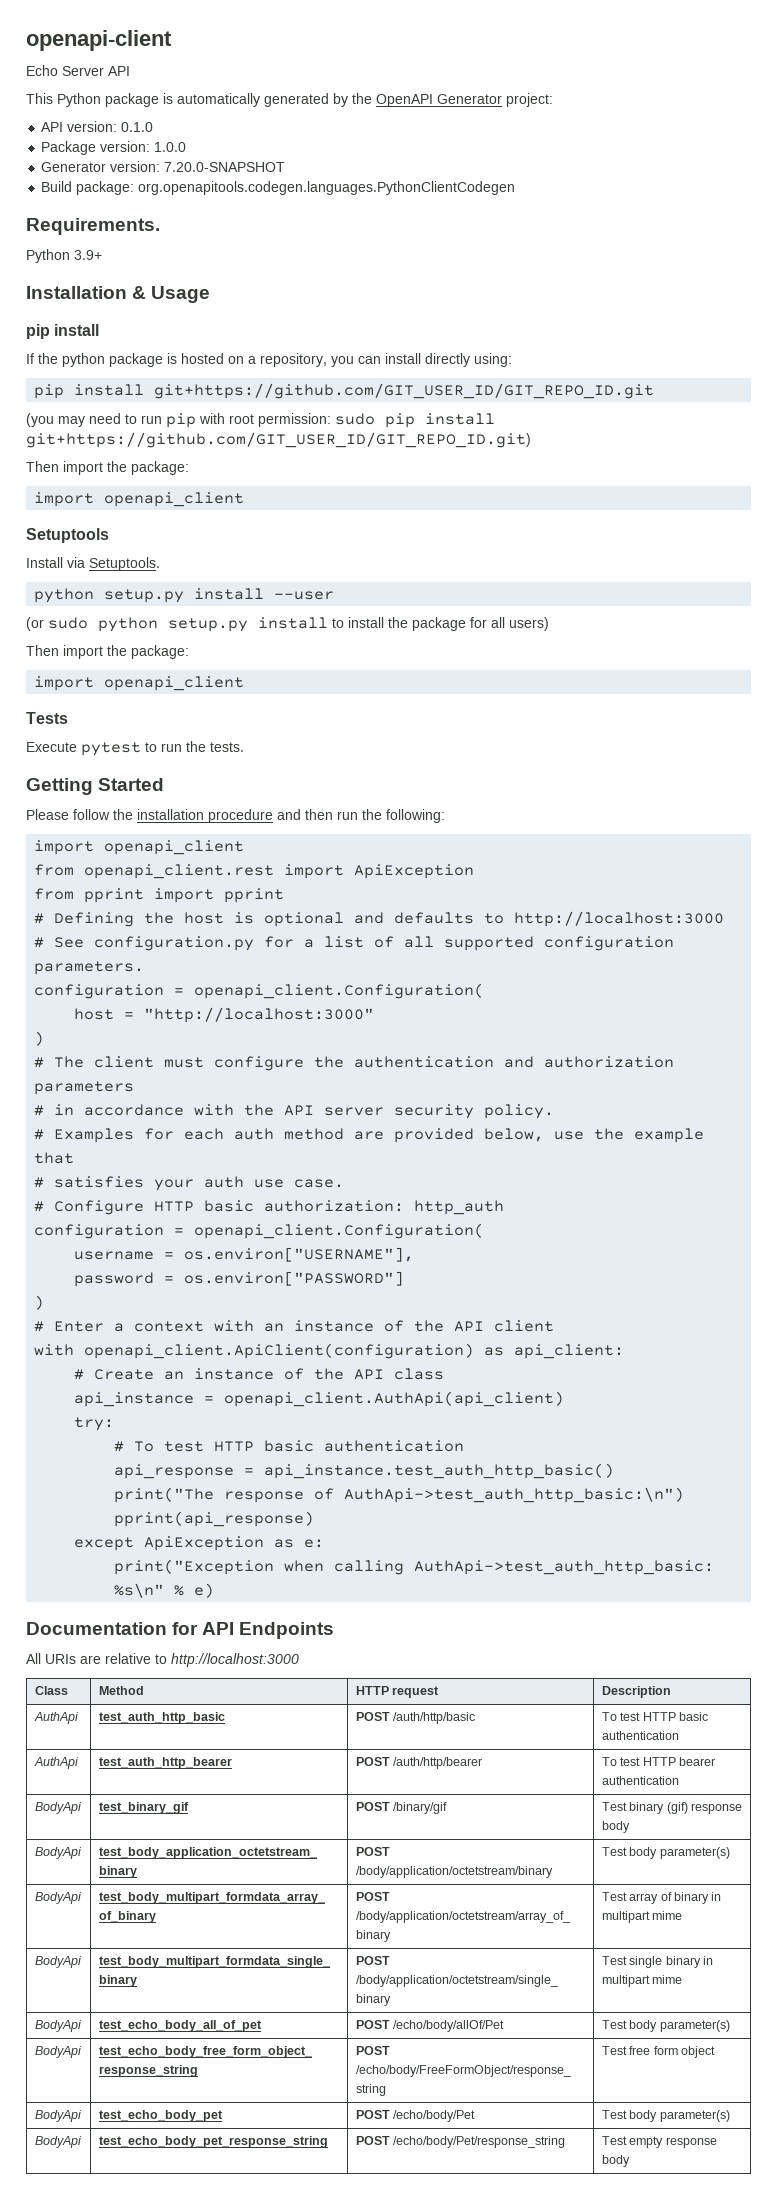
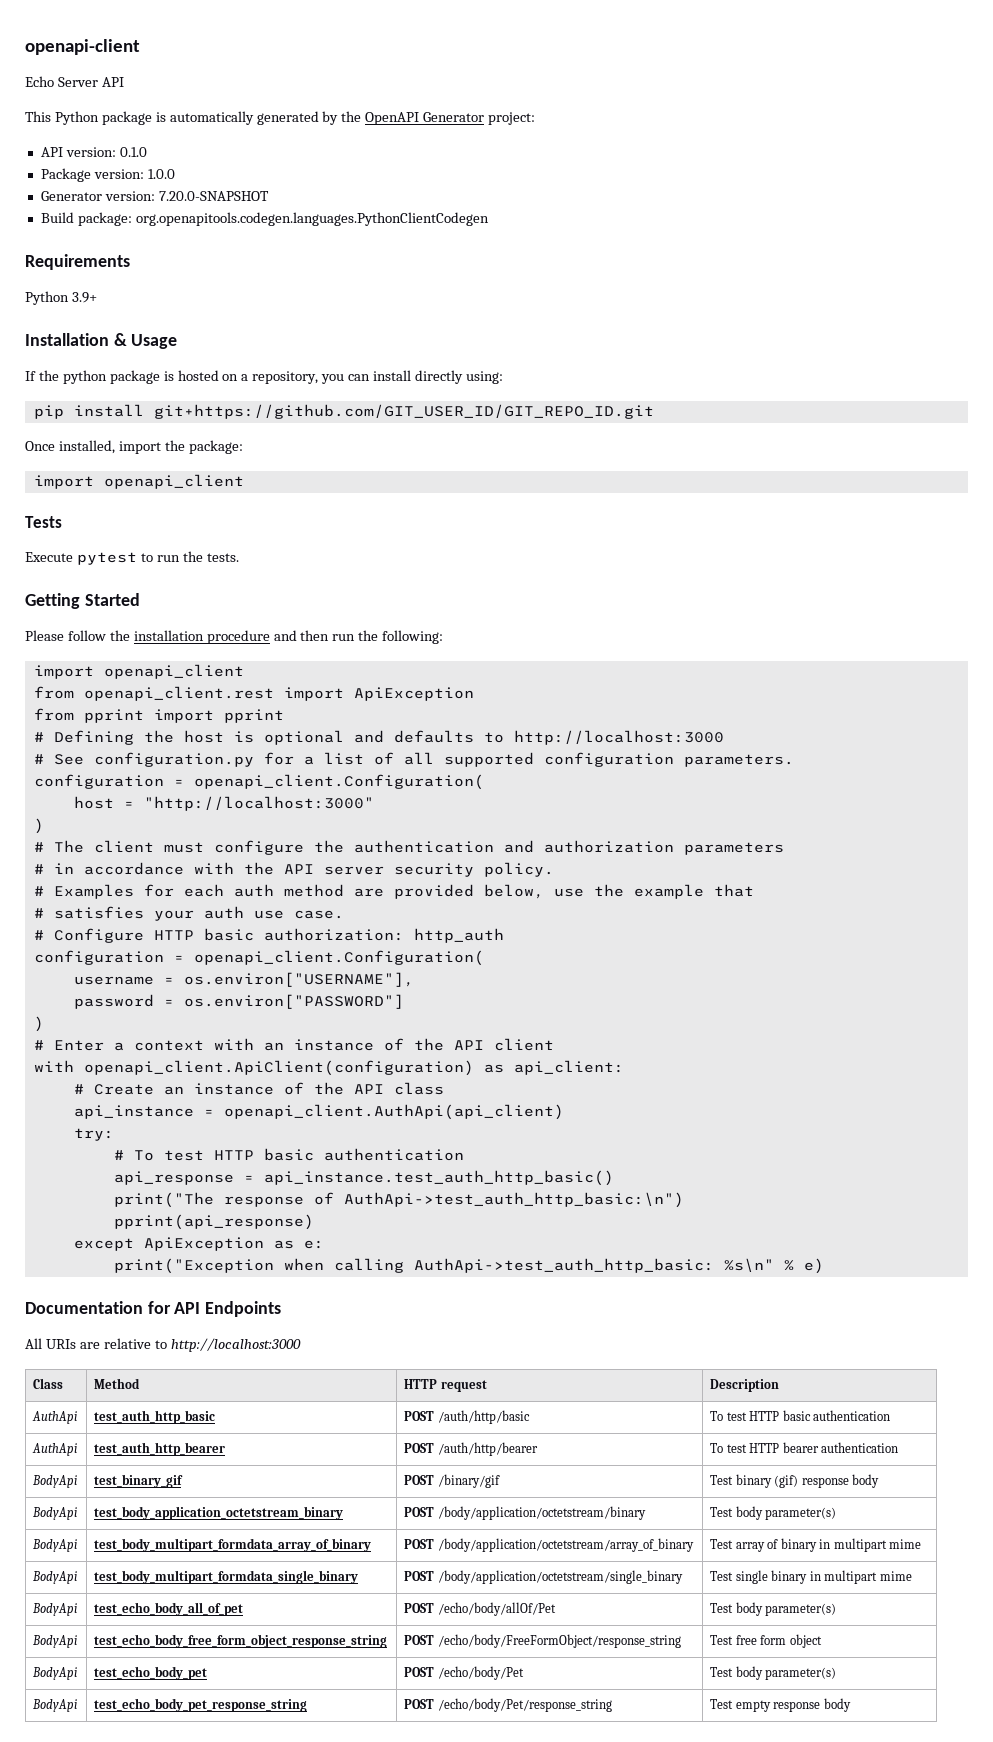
[26,218,160,235] Requirements. -> [25,254,130,270] Requirements
[26,324,100,339] // pip install -> (178, 341) none
[26,413,495,428] [26,432,531,448] [26,461,189,475] [34,492,245,507] [26,528,109,543] [26,557,160,571] [34,588,335,603] [26,617,549,632] [26,645,59,656] (you may need to run pip with root permission: sudo pip install git+https://github.com/GIT_USER_ID/GIT_REPO_ID.git) // Then import the package: // import openapi_client // Setuptools // Install via Setuptools. // python setup.py install --user // (or sudo python setup.py install to install the package for all users) // Then -> [25,440,115,454] Once installed,

